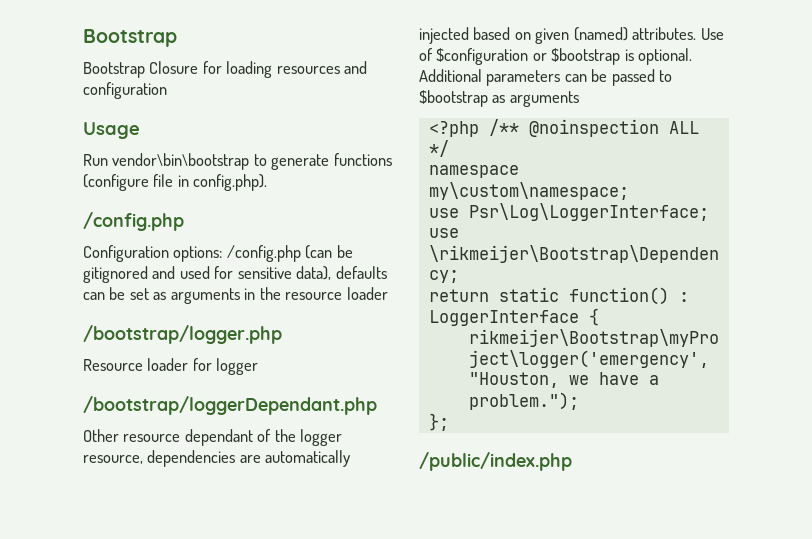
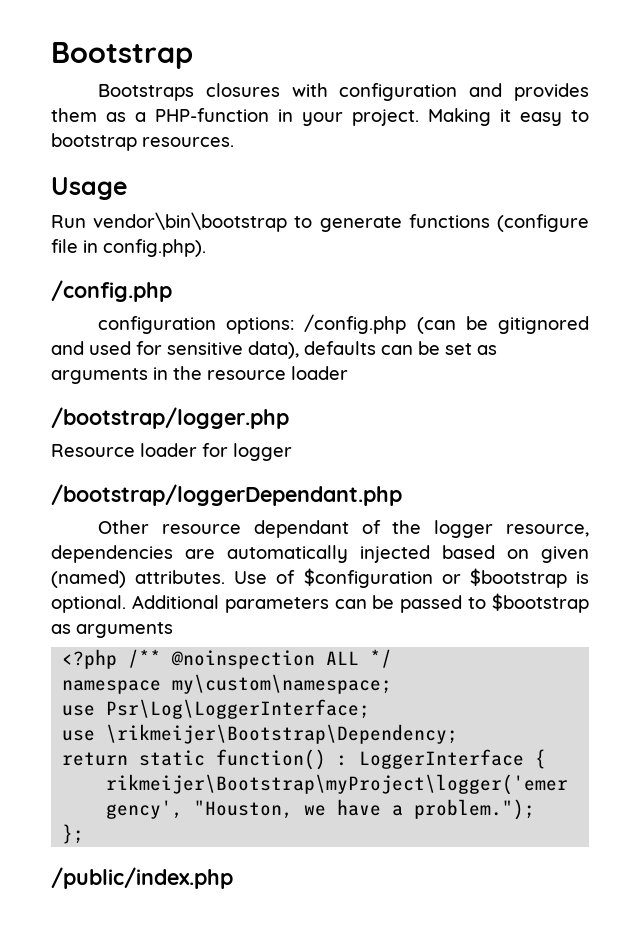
[83,61,368,78] [83,82,167,99] Bootstrap Closure for loading resources and configuration -> [98,83,589,101] [51,108,589,126] [51,133,234,151] Bootstraps closures with configuration and provides them as a PHP-function in your project. Making it easy to bootstrap resources.
[83,245,169,262] Configuration -> [98,316,217,334] configuration

